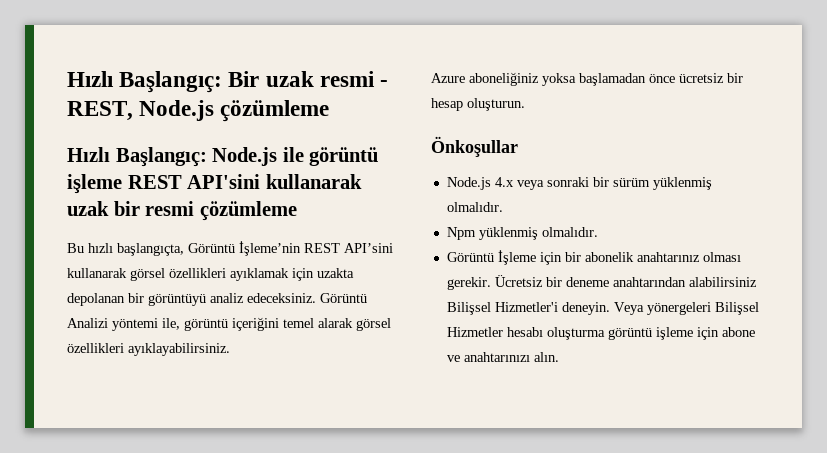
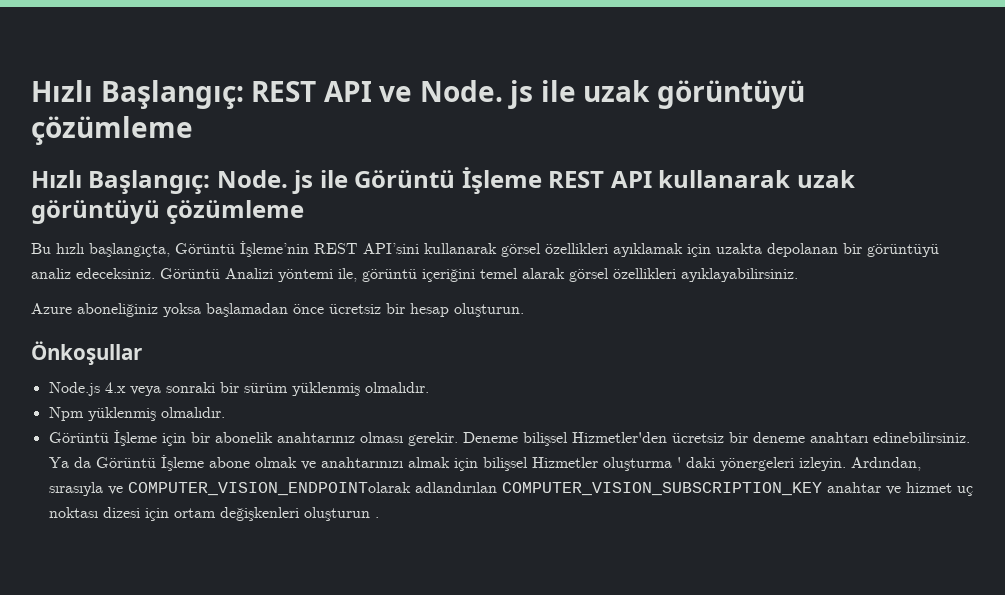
[67,71,389,93] [67,100,330,122] [67,147,379,167] [67,174,362,194] [67,201,195,216] Hızlı Başlangıç: Bir uzak resmi - REST, Node.js çözümleme // Hızlı Başlangıç: Node.js ile görüntü işleme REST API'sini kullanarak uzak bir resmi -> [31,80,806,109] [31,116,193,145] [31,167,855,194] [31,200,160,224] Hızlı Başlangıç: REST API ve Node. js ile uzak görüntüyü çözümleme // Hızlı Başlangıç: Node. js ile Görüntü İşleme REST API kullanarak uzak görüntüyü
[494,275,757,287] [446,302,759,315] [446,327,755,340] [446,352,559,362] Ücretsiz bir deneme anahtarından alabilirsiniz Bilişsel Hizmetler'i deneyin. Veya yönergeleri Bilişsel Hizmetler hesabı oluşturma görüntü işleme için abone ve anahtarınızı alın. -> [462,432,970,446] [48,455,921,471] [48,482,973,496] [48,507,379,521] Deneme bilişsel Hizmetler'den ücretsiz bir deneme anahtarı edinebilirsiniz. Ya da Görüntü İşleme abone olmak ve anahtarınızı almak için bilişsel Hizmetler oluşturma ' daki yönergeleri izleyin. Ardından, sırasıyla ve COMPUTER_VISION_ENDPOINTolarak adlandırılan COMPUTER_VISION_SUBSCRIPTION_KEY anahtar ve hizmet uç noktası dizesi için ortam değişkenleri oluşturun .

